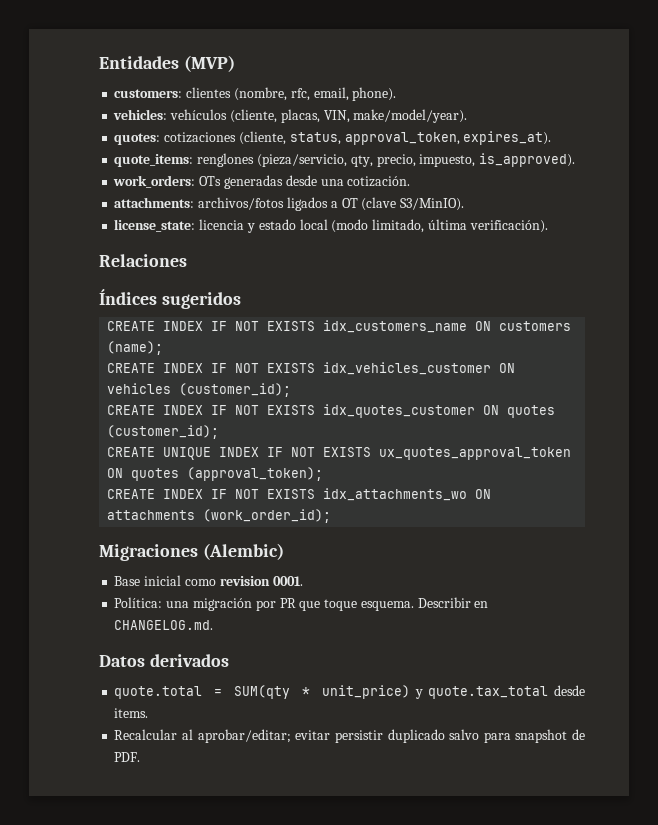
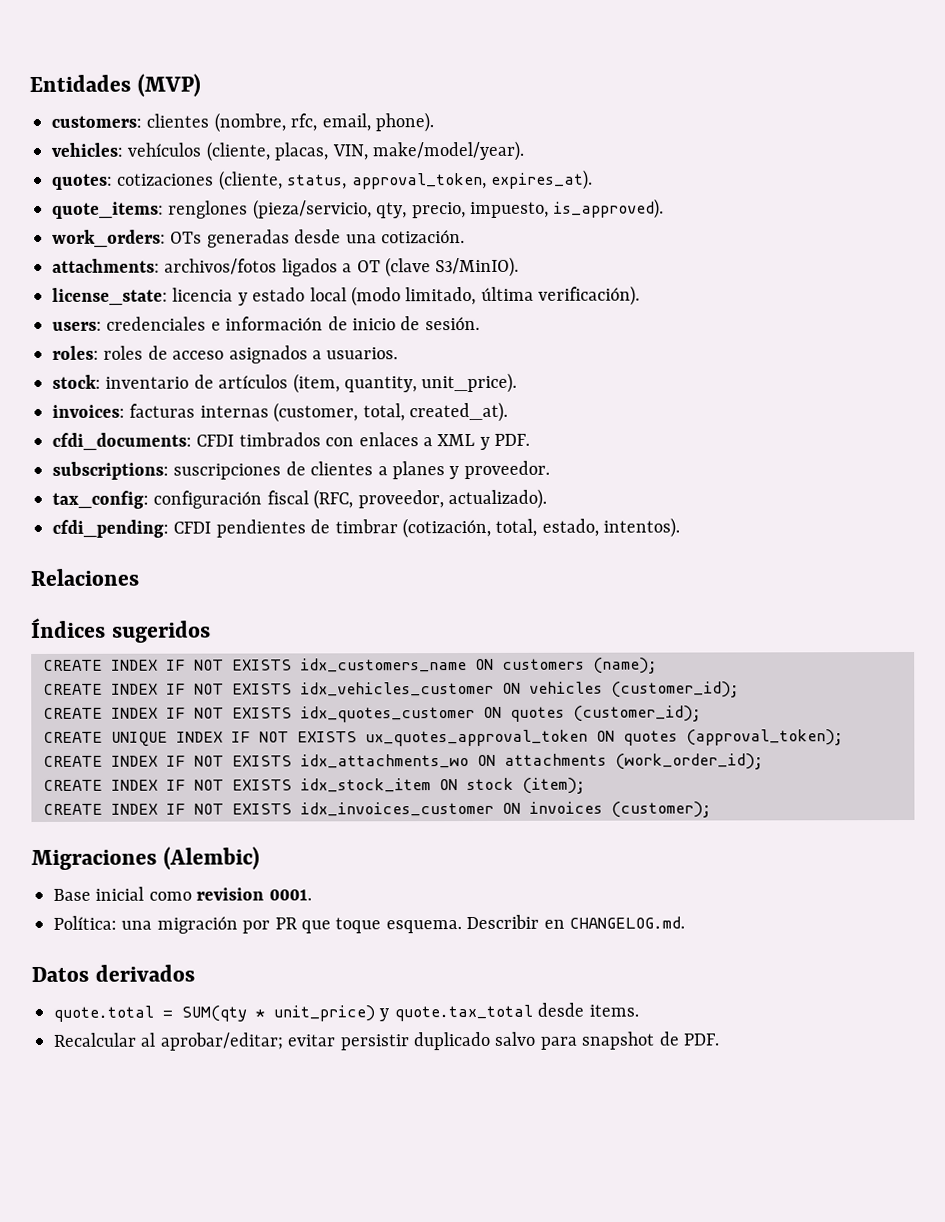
(548, 226) none -> [52,316,480,331] [52,345,399,364] [52,372,518,394] [52,401,508,423] [52,432,531,451] [52,460,550,480] [52,488,547,510] [52,517,681,539] // users: credenciales e información de inicio de sesión. // roles: roles de acceso asignados a usuarios. // stock: inventario de artículos (item, quantity, unit_price). // invoices: facturas internas (customer, total, created_at). // cfdi_documents: CFDI timbrados con enlaces a XML y PDF. // subscriptions: suscripciones de clientes a planes y proveedor. // tax_config: configuración fiscal (RFC, proveedor, actualizado). // cfdi_pending: CFDI pendientes de timbrar (cotización, total, estado, intentos).
(332, 516) none -> [43,777,586,794] [43,801,712,818] // CREATE INDEX IF NOT EXISTS idx_stock_item ON stock (item); // CREATE INDEX IF NOT EXISTS idx_invoices_customer ON invoices (customer);

